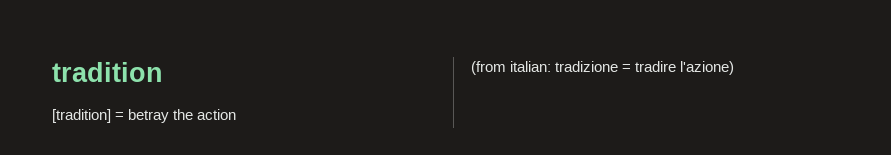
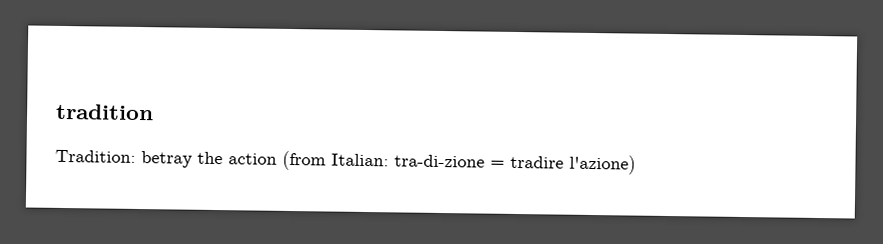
[52,109,125,123] [tradition] = -> [55,149,136,163] Tradition:
[471,61,619,75] // (from italian: tradizione -> [282,150,485,171] (from Italian: tra-di-zione

